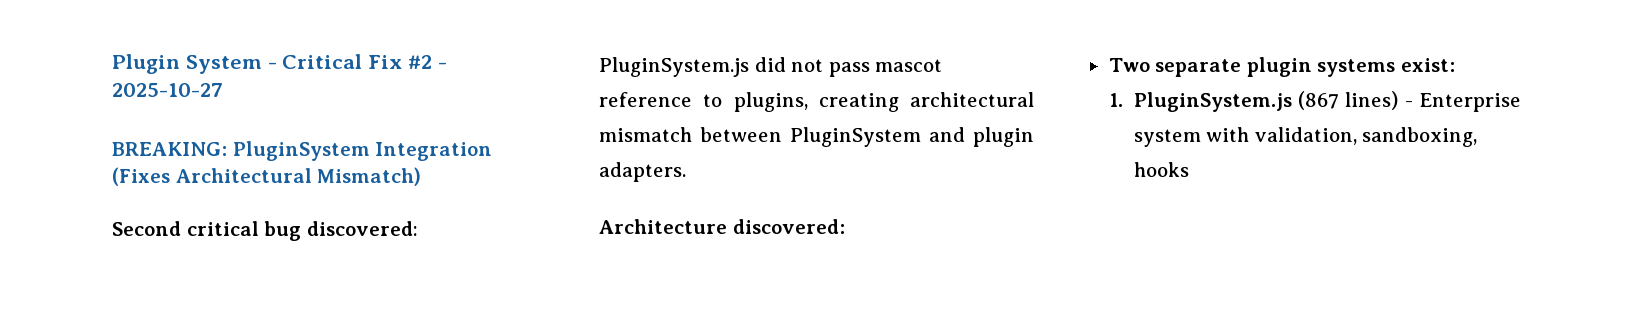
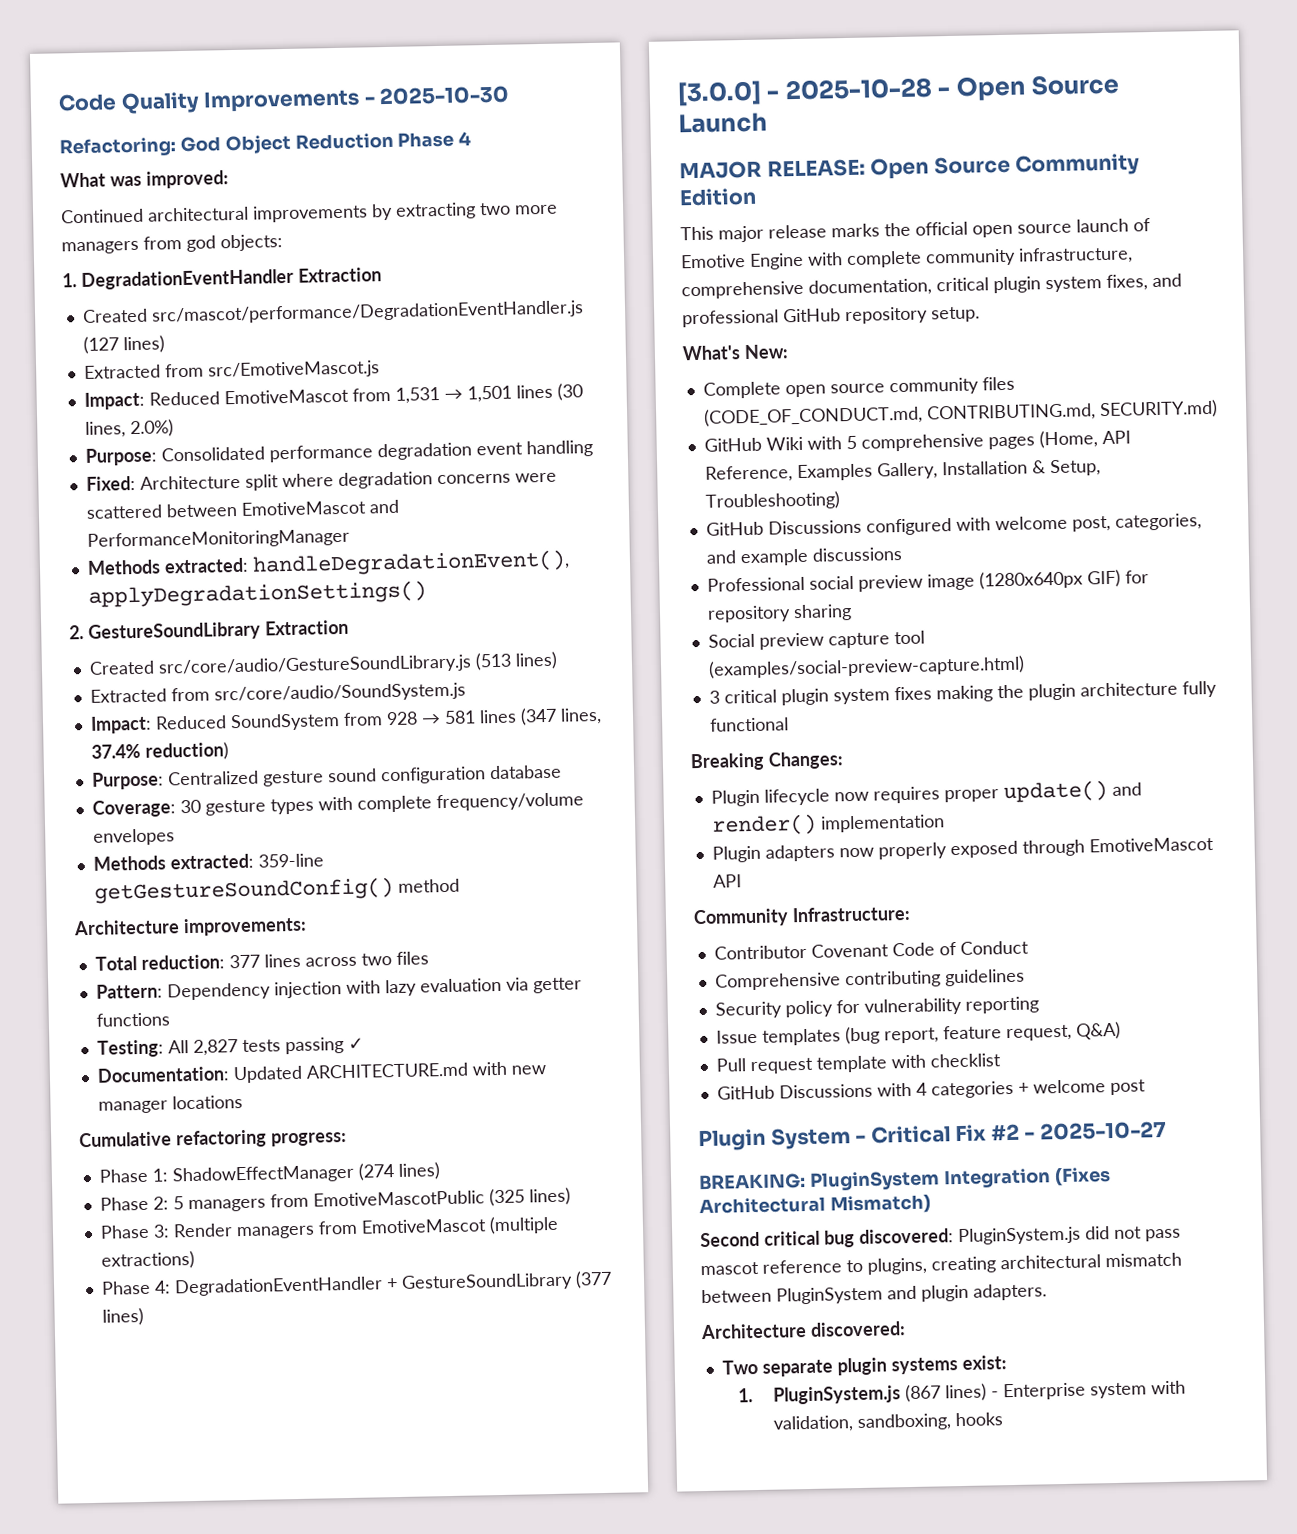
(112, 64) none -> [58,85,510,115] [59,131,472,158] [60,170,229,189] [61,202,558,224] [61,234,283,255] [62,267,382,290] [81,300,584,325] [82,335,165,354] [83,360,380,380] [83,383,583,410] [84,419,174,438] [84,440,593,466] [85,471,557,491] [85,499,399,519] [86,528,350,550] [86,549,570,577] [87,580,427,608] [69,619,349,642] [88,651,558,677] [89,682,466,704] [89,707,602,734] [90,742,229,761] [91,764,562,790] [91,792,584,818] [92,828,175,846] [92,853,324,871] [93,877,460,904] [73,916,307,937] [94,951,429,971] [95,977,582,1001] [95,1012,170,1027] [96,1037,364,1058] [96,1061,546,1084] [97,1095,243,1114] [79,1129,347,1149] [98,1162,441,1185] [99,1187,571,1213] [99,1215,559,1240] [100,1250,195,1270] [100,1270,612,1297] [101,1307,144,1326] [677,73,1120,107] [678,112,768,134] [679,153,1141,180] [679,187,757,207] [680,218,1151,243] [681,246,1133,270] [681,273,1182,300] [682,306,980,328] [682,344,789,361] [702,376,1015,399] [703,399,1218,427] [703,430,1131,452] [704,459,1101,483] [704,491,840,511] [705,513,1202,536] [705,547,903,567] [706,569,1149,592] [706,604,852,623] [707,630,925,650] [707,655,1025,679] [708,680,1217,706] [709,717,789,732] [690,751,844,772] [710,780,1142,807] [710,813,945,836] [711,836,1214,863] [712,874,742,888] [693,905,911,928] [713,940,1029,960] [714,968,1025,991] [714,996,1039,1019] [715,1021,1121,1046] [715,1053,1001,1075] [716,1079,1146,1100] Code Quality Improvements - 2025-10-30 // Refactoring: God Object Reduction Phase 4 // What was improved: // Continued architectural improvements by extracting two more managers from god objects: // 1. DegradationEventHandler Extraction // Created src/mascot/performance/DegradationEventHandler.js (127 lines) // Extracted from src/EmotiveMascot.js // Impact: Reduced EmotiveMascot from 1,531 → 1,501 lines (30 lines, 2.0%) // Purpose: Consolidated performance degradation event handling // Fixed: Architecture split where degradation concerns were scattered between EmotiveMascot and PerformanceMonitoringManager // Methods extracted: handleDegradationEvent(), applyDegradationSettings() // 2. GestureSoundLibrary Extraction // Created src/core/audio/GestureSoundLibrary.js (513 lines) // Extracted from src/core/audio/SoundSystem.js // Impact: Reduced SoundSystem from 928 → 581 lines (347 lines, 37.4% reduction) // Purpose: Centralized gesture sound configuration database // Coverage: 30 gesture types with complete frequency/volume envelopes // Methods extracted: 359-line getGestureSoundConfig() method // Architecture improvements: // Total reduction: 377 lines across two files // Pattern: Dependency injection with lazy evaluation via getter functions // Testing: All 2,827 tests passing ✓ // Documentation: Updated ARCHITECTURE.md with new manager locations // Cumulative refactoring progress: // Phase 1: ShadowEffectManager (274 lines) // Phase 2: 5 managers from EmotiveMascotPublic (325 lines) // Phase 3: Render managers from EmotiveMascot (multiple extractions) // Phase 4: DegradationEventHandler + GestureSoundLibrary (377 lines) // [3.0.0] - 2025-10-28 - Open Source Launch // MAJOR RELEASE: Open Source Community Edition // This major release marks the official open source launch of Emotive Engine with complete community infrastructure, comprehensive documentation, critical plugin system fixes, and professional GitHub repository setup. // What's New: // Complete open source community files (CODE_OF_CONDUCT.md, CONTRIBUTING.md, SECURITY.md) // GitHub Wiki with 5 comprehensive pages (Home, API Reference, Examples Gallery, Installation & Setup, Troubleshooting) // GitHub Discussions configured with welcome post, categories, and example discussions // Professional social preview image (1280x640px GIF) for repository sharing // Social preview capture tool (examples/social-preview-capture.html) // 3 critical plugin system fixes making the plugin architecture fully functional // Breaking Changes: // Plugin lifecycle now requires proper update() and render() implementation // Plugin adapters now properly exposed through EmotiveMascot API // Community Infrastructure: // Contributor Covenant Code of Conduct // Comprehensive contributing guidelines // Security policy for vulnerability reporting // Issue templates (bug report, feature request, Q&A) // Pull request template with checklist // GitHub Discussions with 4 categories + welcome post //

